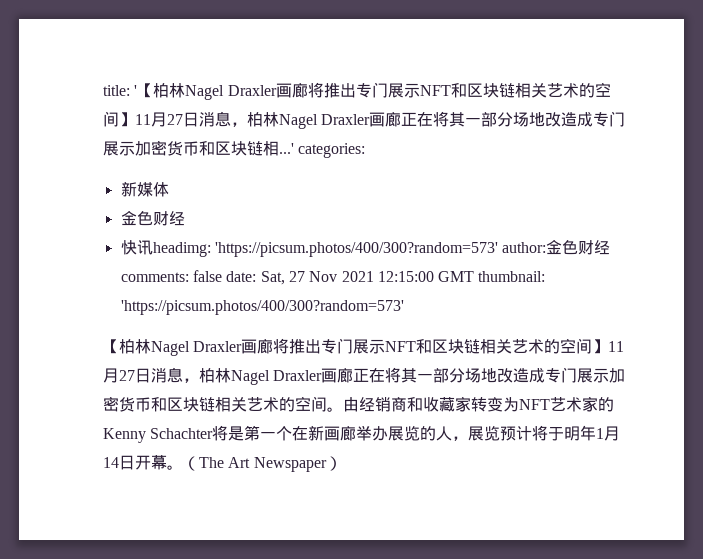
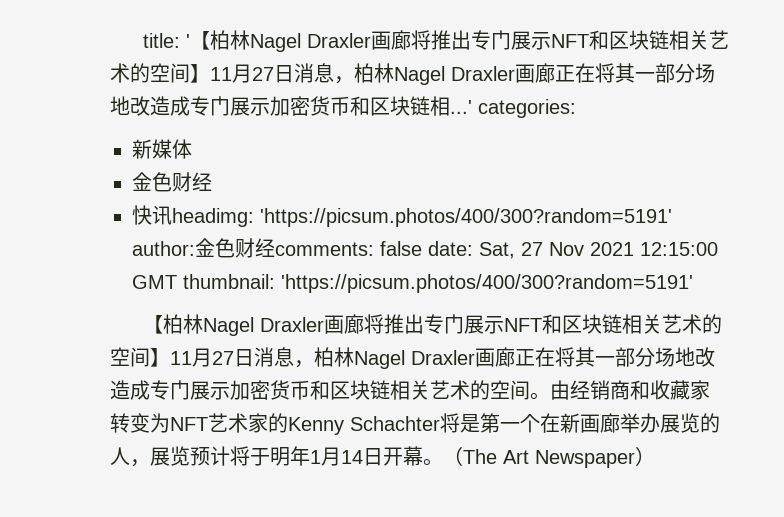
[214,242,498,257] 'https://picsum.photos/400/300?random=573' -> [260,208,672,227] 'https://picsum.photos/400/300?random=5191'
[120,300,404,315] 'https://picsum.photos/400/300?random=573' -> [281,274,693,293] 'https://picsum.photos/400/300?random=5191'

